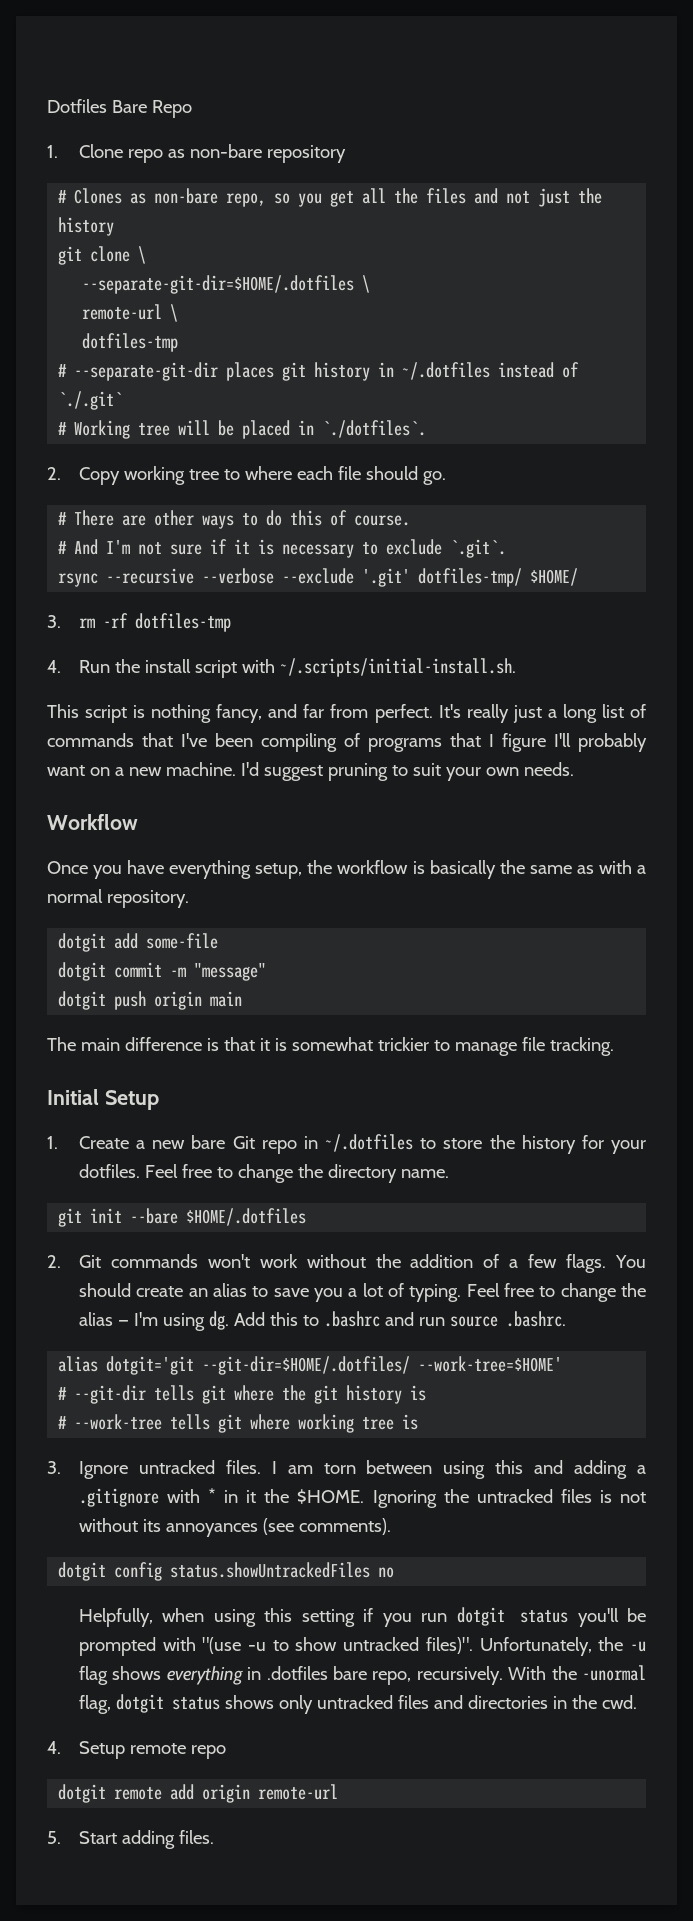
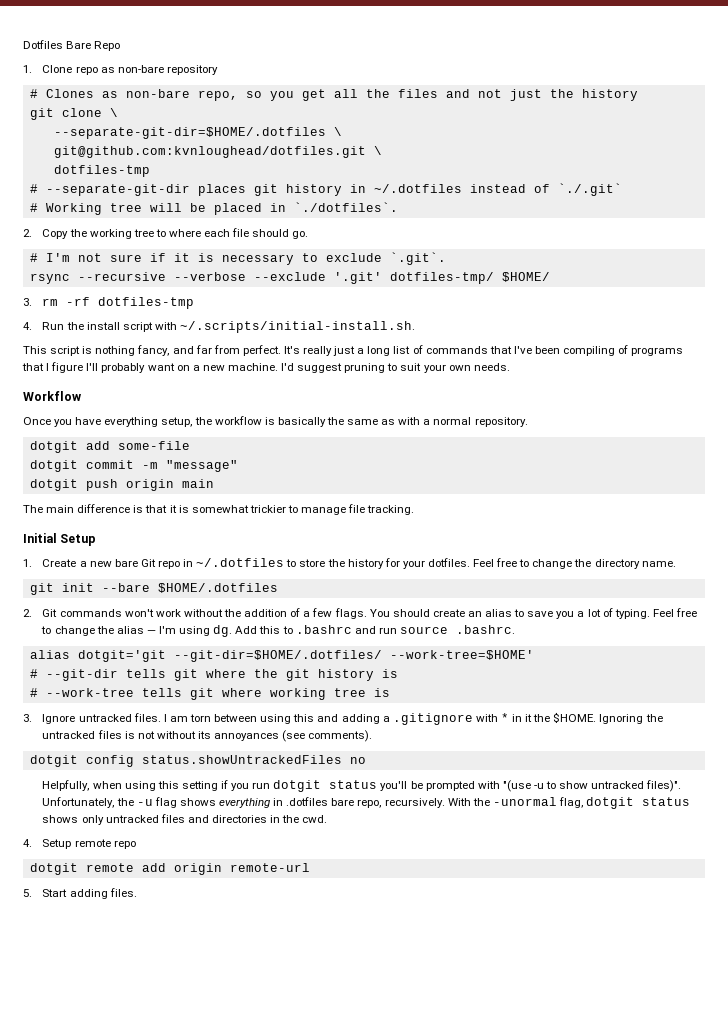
[82,304,163,320] remote-url -> [53,146,366,158] git@github.com:kvnloughead/dotfiles.git
(120, 476) none -> [69,229,87,237] the
[74,510,411,529] [58,539,99,555] There are other ways to do this of course. // # And -> (38, 257) none

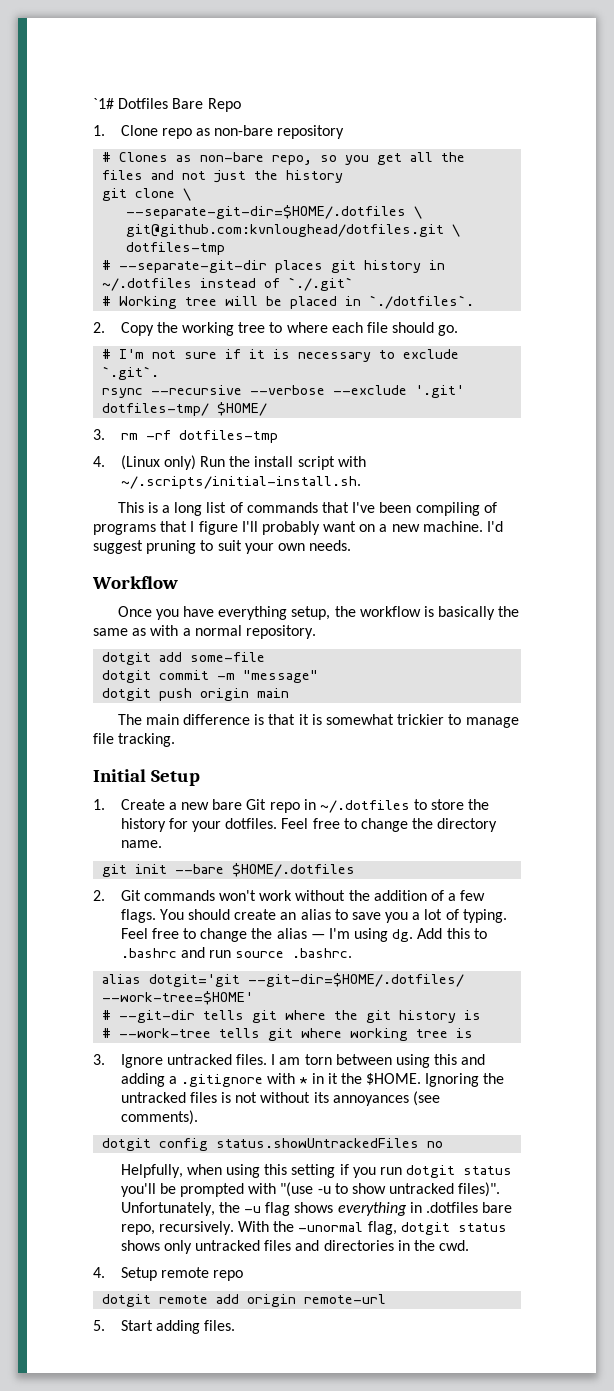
(23, 44) none -> [93,98,114,109] `1#
(32, 326) none -> [120,455,196,470] (Linux only)
[50,345,356,356] script is nothing fancy, and far from perfect. It's really just -> [147,502,158,513] is

